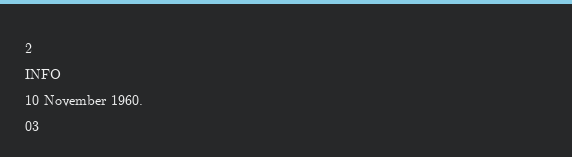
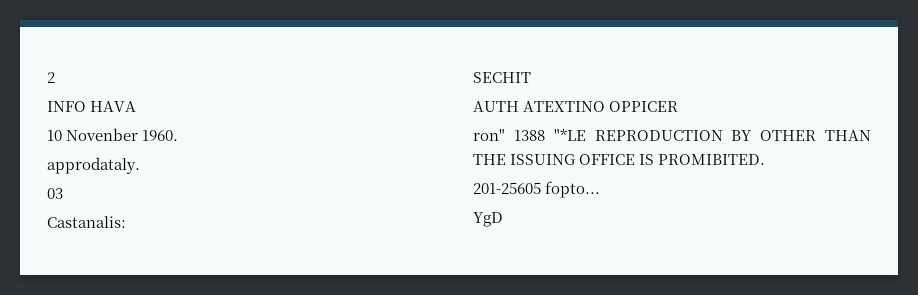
(61, 74) none -> [90,101,137,112] HAVA
[44,95,107,107] November -> [66,128,139,141] Novenber
(143, 100) none -> [47,157,140,174] // approdataly.
(39, 126) none -> [47,216,126,228] [473,72,531,83] [473,101,679,112] [473,128,871,141] [473,154,766,165] [473,181,601,198] [473,212,503,227] // Castanalis: // SECHIT // AUTH ATEXTINO OPPICER // ron" 1388 "*LE REPRODUCTION BY OTHER THAN THE ISSUING OFFICE IS PROMIBITED. // 201-25605 fopto... // YgD

